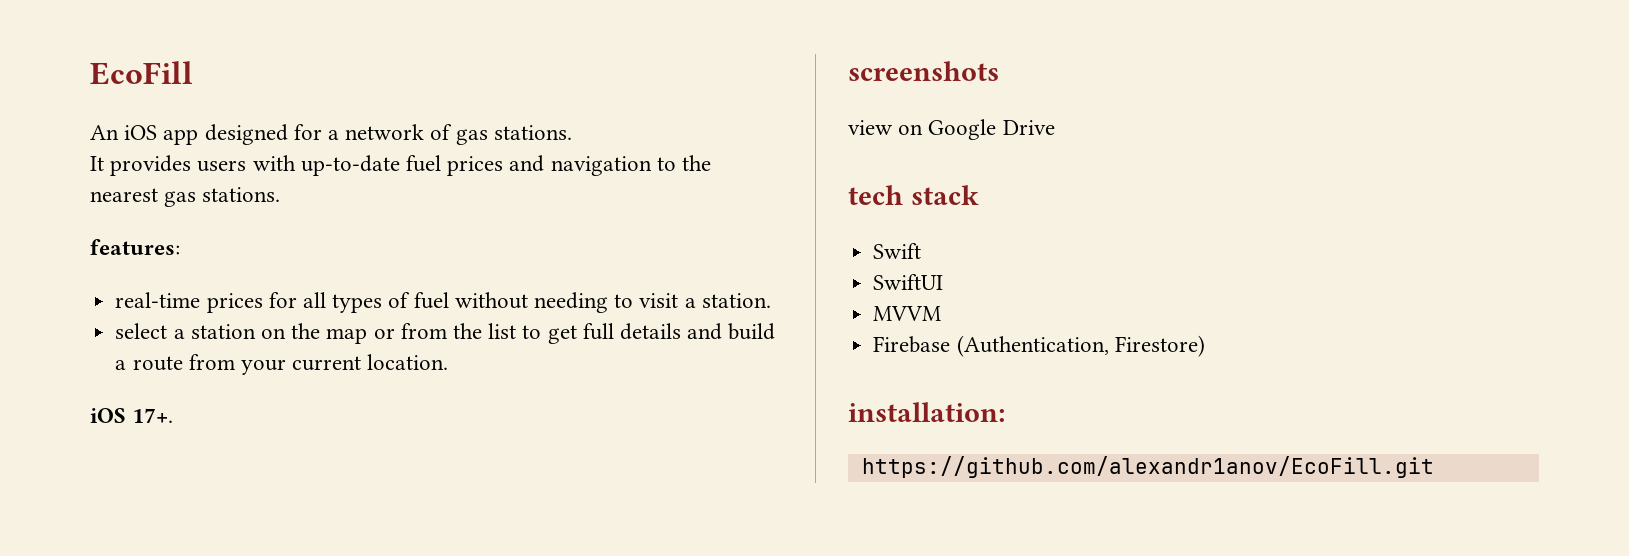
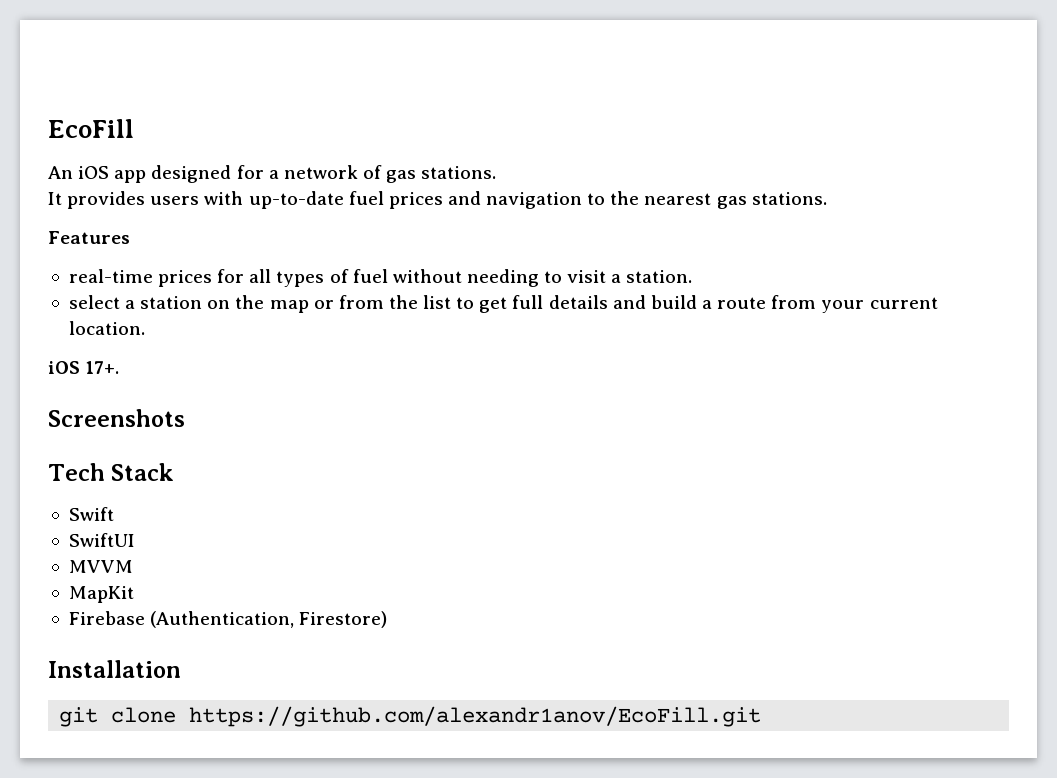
[90,239,180,255] features: -> [48,231,130,244] Features
[848,61,999,81] [848,119,1055,140] [848,185,979,205] screenshots // view on Google Drive // tech stack -> [48,409,185,427] [48,463,175,481] Screenshots // Tech Stack
(942, 313) none -> [68,586,134,603] // MapKit
[848,402,1005,422] installation: // -> [48,660,181,678] [59,707,177,727] Installation // git clone

